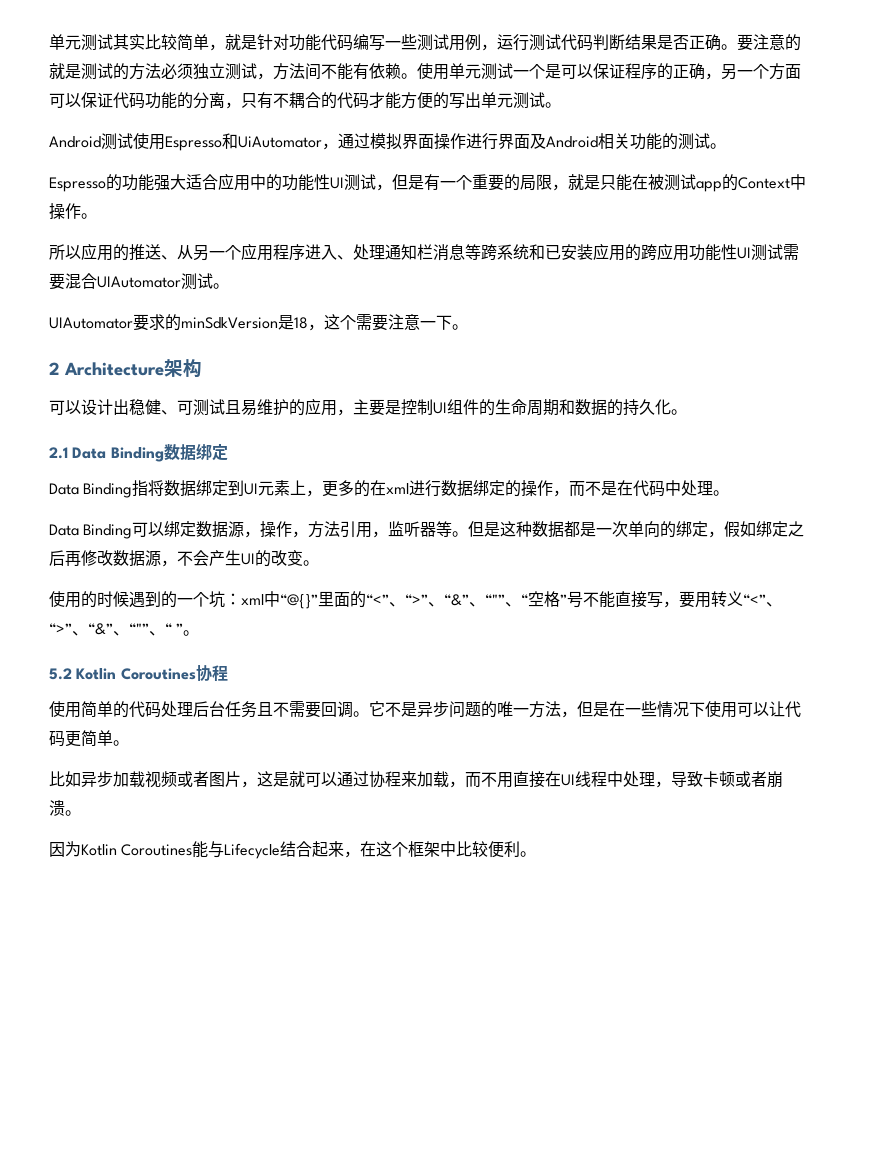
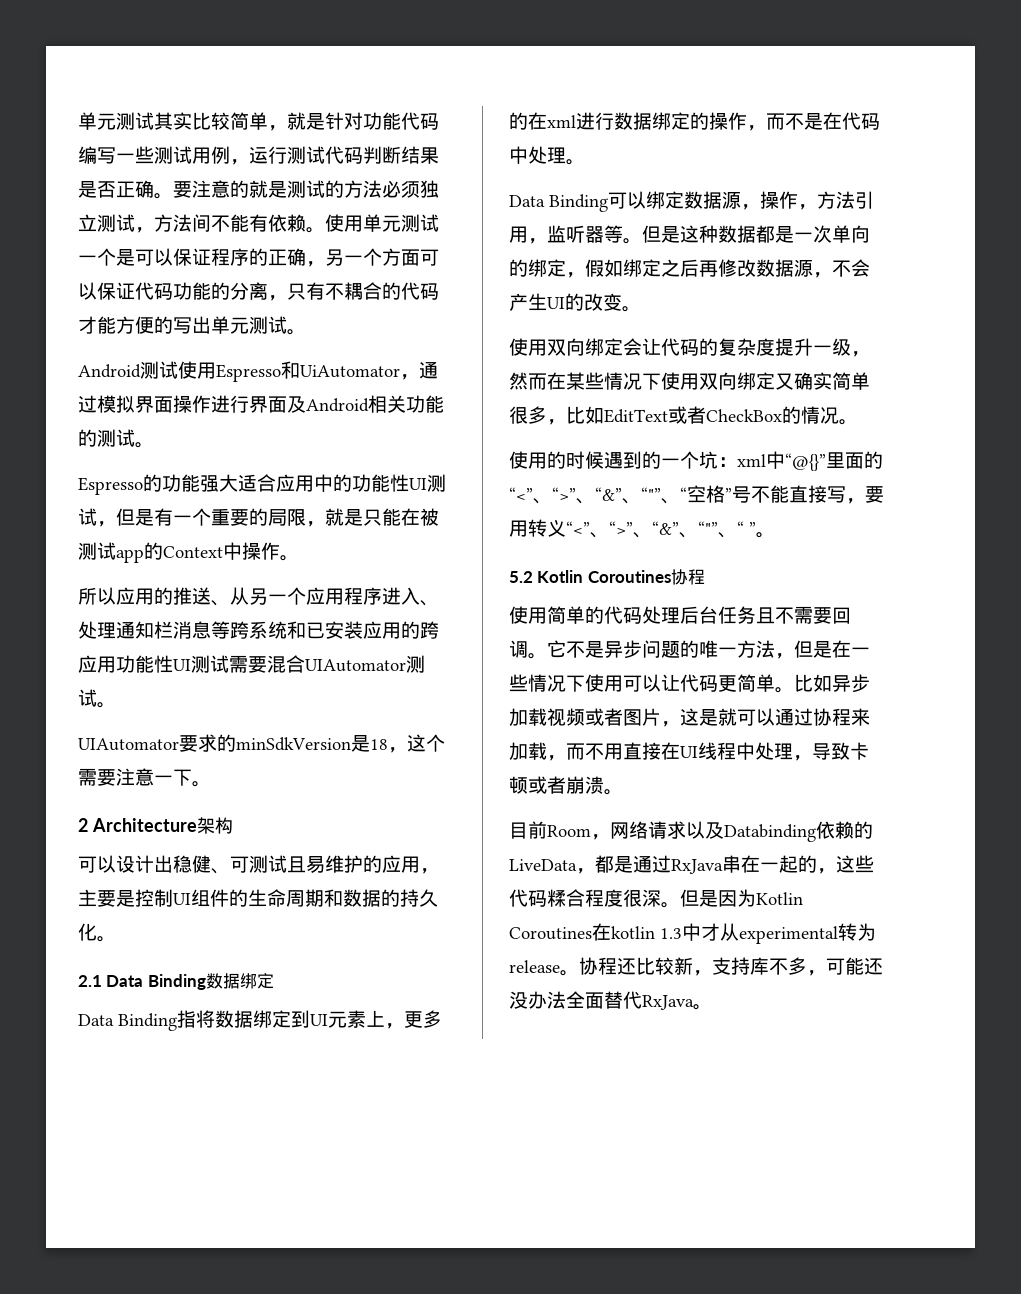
(319, 563) none -> [509,338,870,357] [509,372,870,390] [509,406,858,425] // 使用双向绑定会让代码的复杂度提升一级，然而在某些情况下使用双向绑定又确实简单很多，比如EditText或者CheckBox的情况。
(129, 743) // -> (794, 690) none
[49,841,521,859] 因为Kotlin Coroutines能与Lifecycle结合起来，在这个框架中比较便利 -> [509,821,873,842] [509,855,874,874] [509,889,803,908] [509,923,876,944] [509,957,883,976] [509,991,694,1010] 目前Room，网络请求以及Databinding依赖的LiveData，都是通过RxJava串在一起的，这些代码糅合程度很深。但是因为Kotlin Coroutines在kotlin 1.3中才从experimental转为release。协程还比较新，支持库不多，可能还没办法全面替代RxJava

